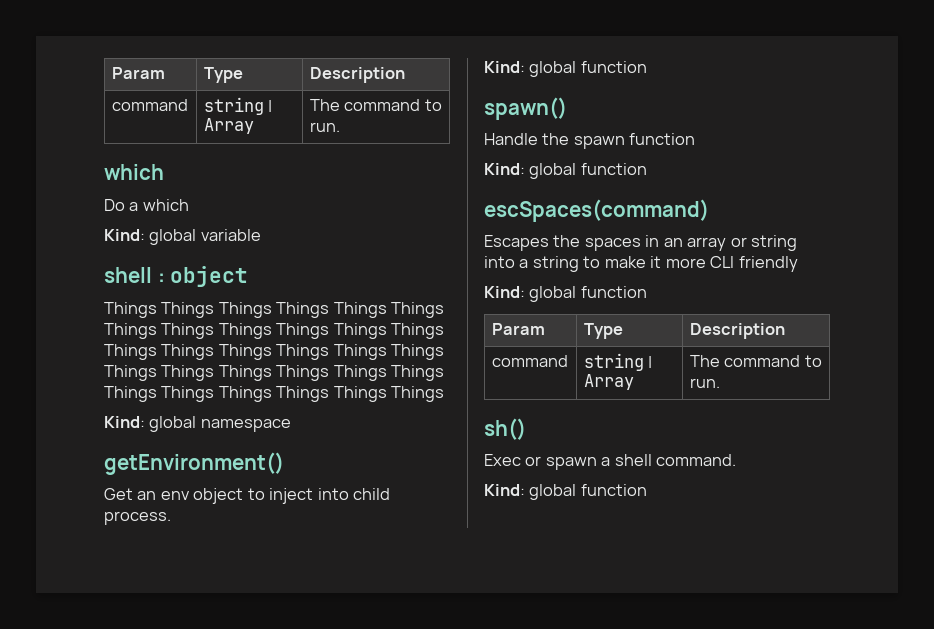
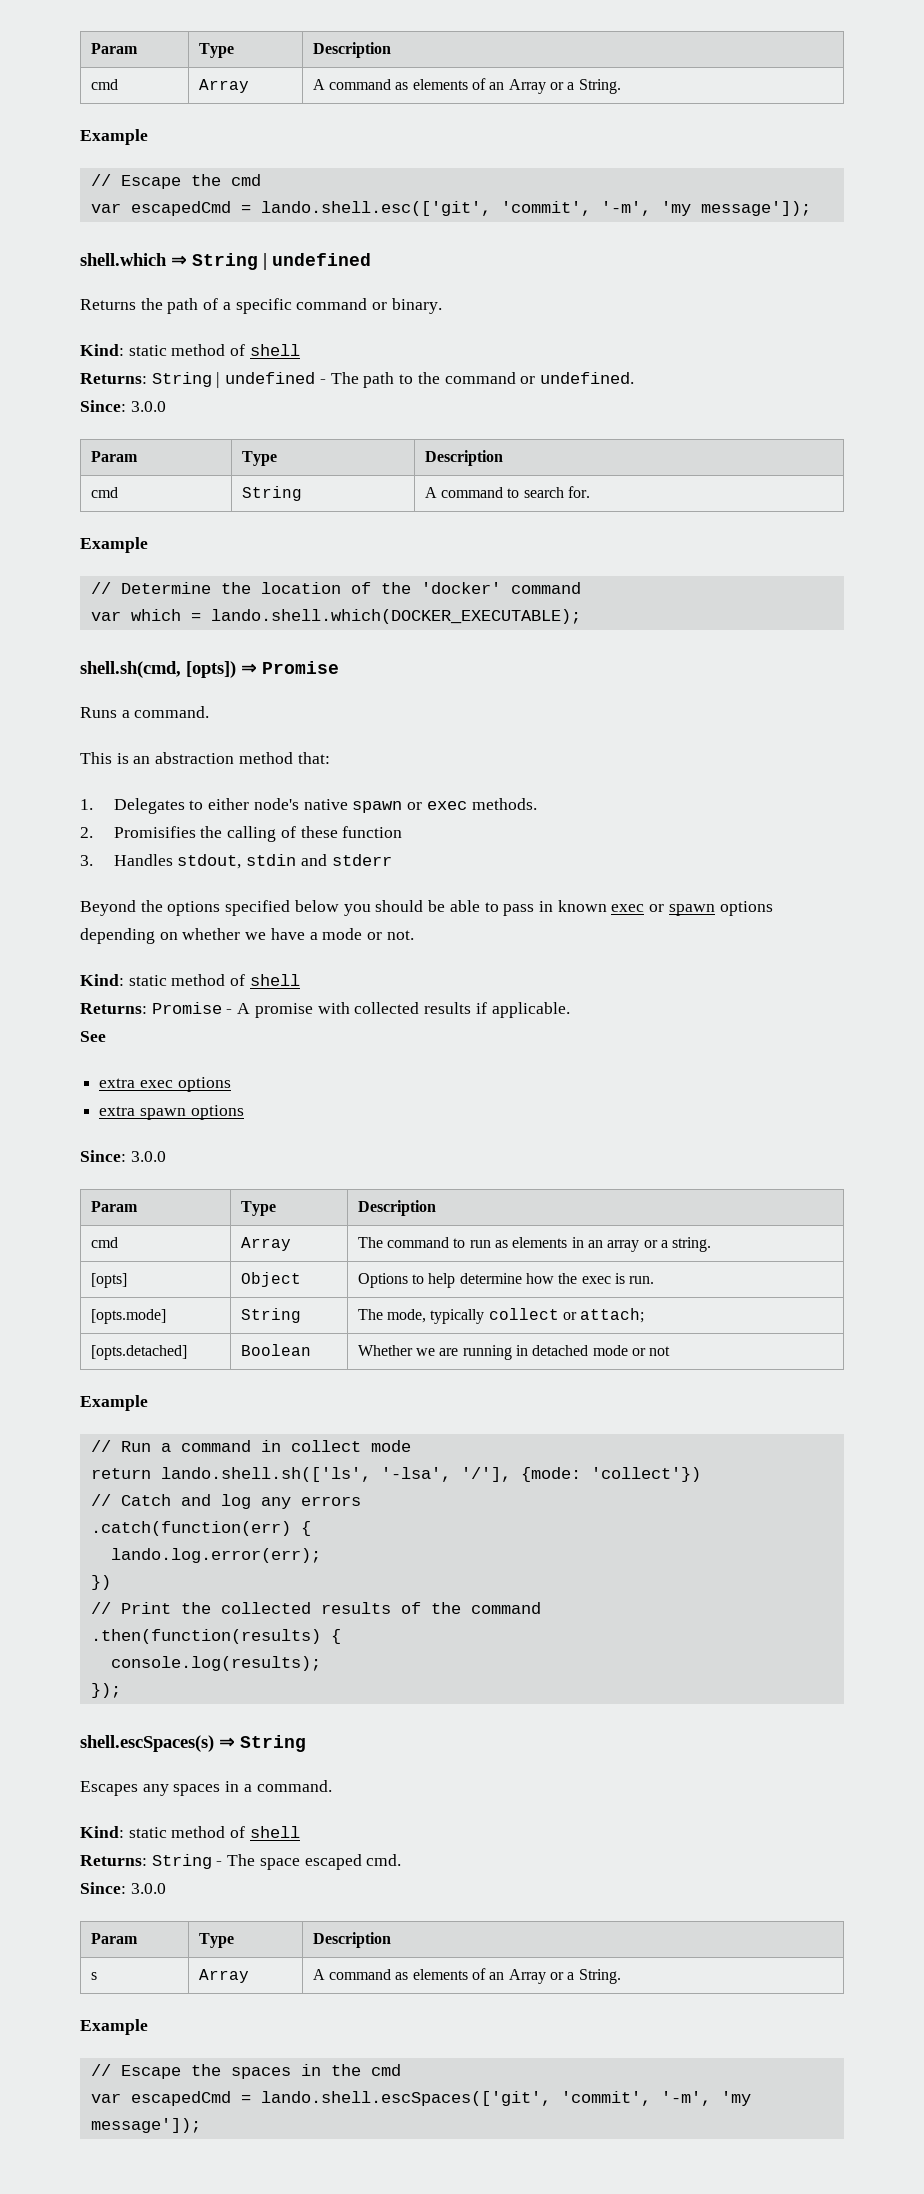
[111,67,165,79] [203,67,243,83] [309,67,405,83] [111,99,188,111] [203,97,273,115] [203,118,254,134] [309,99,442,111] [309,122,340,132] [104,164,164,180] [104,199,189,211] [104,229,261,245] [104,266,249,287] [104,302,445,318] [104,323,445,339] [104,344,445,360] [104,365,445,381] [104,386,445,402] [104,416,291,432] [104,452,284,475] [104,488,391,504] [104,511,171,525] [484,61,647,77] [484,97,567,120] [484,133,696,149] [484,163,647,179] [484,199,709,222] [484,235,798,251] [484,256,798,272] [484,286,647,302] [491,323,545,335] [583,323,623,339] [689,323,785,339] [491,355,568,367] [583,353,653,371] [583,374,634,390] [689,355,822,367] [689,378,720,388] [484,418,526,440] [484,454,737,470] [484,484,647,500] Param | Type | Description // command | string | Array | The command to run. // which // Do a which // Kind: global variable // shell : object // Things Things Things Things Things Things Things Things Things Things Things Things Things Things Things Things Things Things Things Things Things Things Things Things Things Things Things Things Things Things // Kind: global namespace // getEnvironment() // Get an env object to inject into child process. // Kind: global function // spawn() // Handle the spawn function // Kind: global function // escSpaces(command) // Escapes the spaces in an array or string into a string to make it more CLI friendly // Kind: global function // Param | Type | Description // command | string | Array | The command to run. // sh() // Exec or spawn a shell command. // Kind: global function -> [90,43,138,54] [198,43,234,58] [312,42,391,58] [90,79,118,90] [198,79,249,93] [312,78,621,94] [80,129,148,145] [90,174,261,189] [90,201,811,216] [80,253,371,270] [80,298,442,314] [80,344,300,356] [80,372,634,388] [80,400,166,412] [90,451,138,462] [241,451,277,466] [424,450,503,466] [90,487,118,498] [241,486,302,501] [424,486,590,498] [80,537,148,553] [90,582,581,594] [90,609,581,624] [80,661,339,678] [80,706,210,718] [80,752,330,764] [80,798,537,814] [80,826,403,842] [80,854,392,869] [80,900,773,916] [80,928,414,944] [80,974,300,986] [80,1002,570,1018] [80,1031,106,1042] [99,1077,231,1092] [99,1105,244,1120] [80,1150,166,1162] [90,1201,138,1212] [240,1201,276,1216] [357,1200,436,1216] [90,1237,118,1248] [240,1237,291,1251] [357,1237,712,1252] [90,1273,127,1288] [240,1272,301,1287] [357,1273,655,1288] [90,1309,166,1324] [240,1308,301,1323] [357,1308,645,1324] [90,1345,187,1360] [240,1344,311,1356] [357,1345,671,1360] [80,1395,148,1411] [90,1440,411,1452] [90,1467,701,1482] [90,1494,361,1509] [90,1521,311,1536] [110,1548,321,1563] [90,1575,111,1590] [90,1602,541,1614] [90,1629,341,1644] [110,1656,321,1671] [90,1683,121,1698] [80,1735,306,1752] [80,1780,332,1796] [80,1826,300,1838] [80,1854,402,1870] [80,1882,166,1894] [90,1933,138,1944] [198,1933,234,1948] [312,1932,391,1948] [90,1972,97,1980] [198,1969,249,1983] [312,1968,621,1984] [80,2019,148,2035] [90,2064,401,2079] [90,2091,751,2106] [90,2118,201,2133] Param | Type | Description // cmd | Array | A command as elements of an Array or a String. // Example // // Escape the cmd // var escapedCmd = lando.shell.esc(['git', 'commit', '-m', 'my message']); // shell.which ⇒ String | undefined // Returns the path of a specific command or binary. // Kind: static method of shell // Returns: String | undefined - The path to the command or undefined. // Since: 3.0.0 // Param | Type | Description // cmd | String | A command to search for. // Example // // Determine the location of the 'docker' command // var which = lando.shell.which(DOCKER_EXECUTABLE); // shell.sh(cmd, [opts]) ⇒ Promise // Runs a command. // This is an abstraction method that: // 1. Delegates to either node's native spawn or exec methods. // 2. Promisifies the calling of these function // 3. Handles stdout, stdin and stderr // Beyond the options specified below you should be able to pass in known exec or spawn options depending on whether we have a mode or not. // Kind: static method of shell // Returns: Promise - A promise with collected results if applicable. // See // extra exec options // extra spawn options // Since: 3.0.0 // Param | Type | Description // cmd | Array | The command to run as elements in an array or a string. // [opts] | Object | Options to help determine how the exec is run. // [opts.mode] | String | The mode, typically collect or attach; // [opts.detached] | Boolean | Whether we are running in detached mode or not // Example // // Run a command in collect mode // return lando.shell.sh(['ls', '-lsa', '/'], {mode: 'collect'}) // // Catch and log any errors // .catch(function(err) { // lando.log.error(err); // }) // // Print the collected results of the command // .then(function(results) { // console.log(results); // }); // shell.escSpaces(s) ⇒ String // Escapes any spaces in a command. // Kind: static method of shell // Returns: String - The space escaped cmd. // Since: 3.0.0 // Param | Type | Description // s | Array | A command as elements of an Array or a String. // Example // // Escape the spaces in the cmd // var escapedCmd = lando.shell.escSpaces(['git', 'commit', '-m', 'my message']);

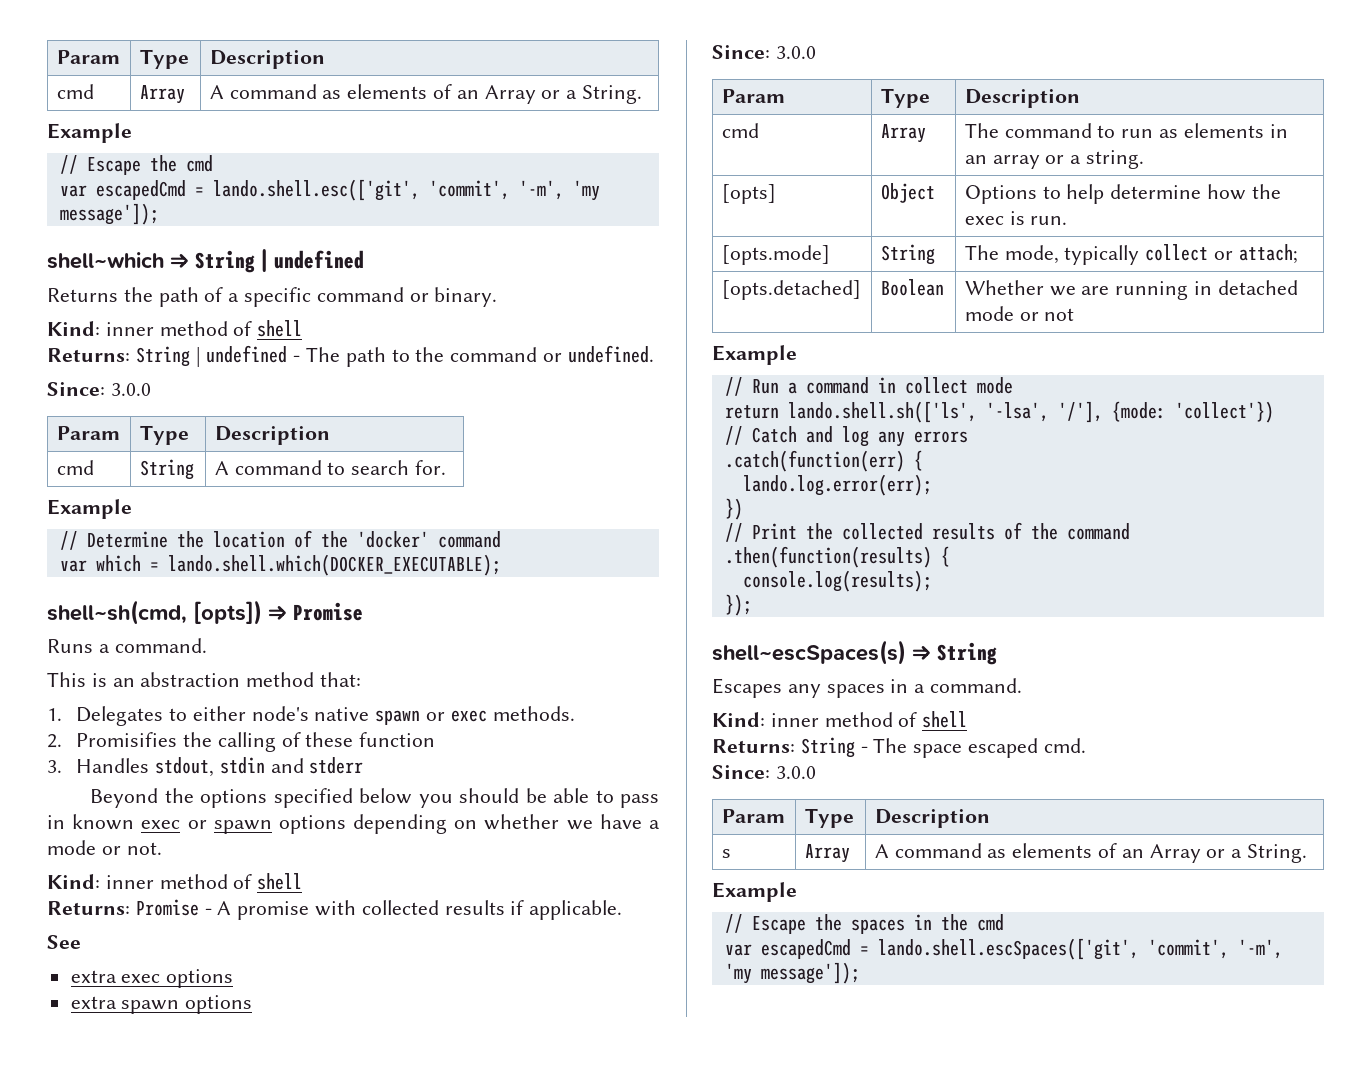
[80,253,167,266] shell.which -> [47,252,164,269] shell~which
[128,345,167,356] static -> [105,322,154,336] inner
[80,661,181,678] shell.sh(cmd, -> [47,600,187,625] shell~sh(cmd,
[128,975,167,986] static -> [105,875,154,889] inner
[80,1735,214,1752] shell.escSpaces(s) -> [712,640,906,665] shell~escSpaces(s)
[128,1827,167,1838] static -> [770,713,819,727] inner

